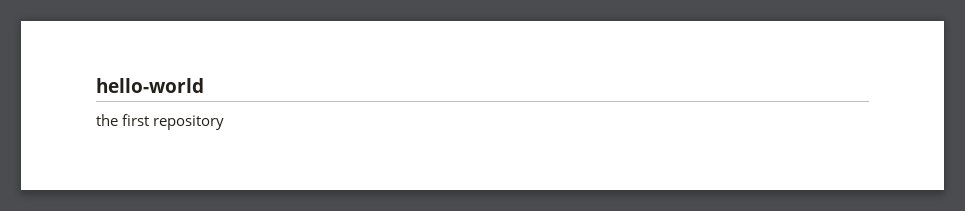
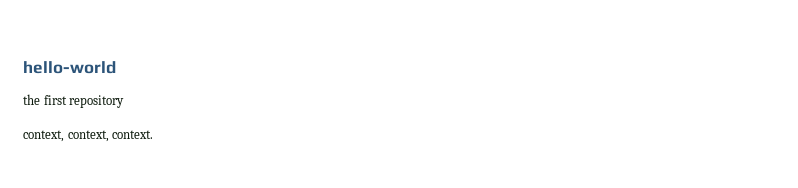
(225, 122) none -> [23,130,154,142] // context, context, context.

